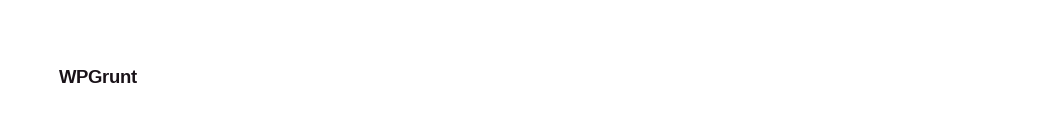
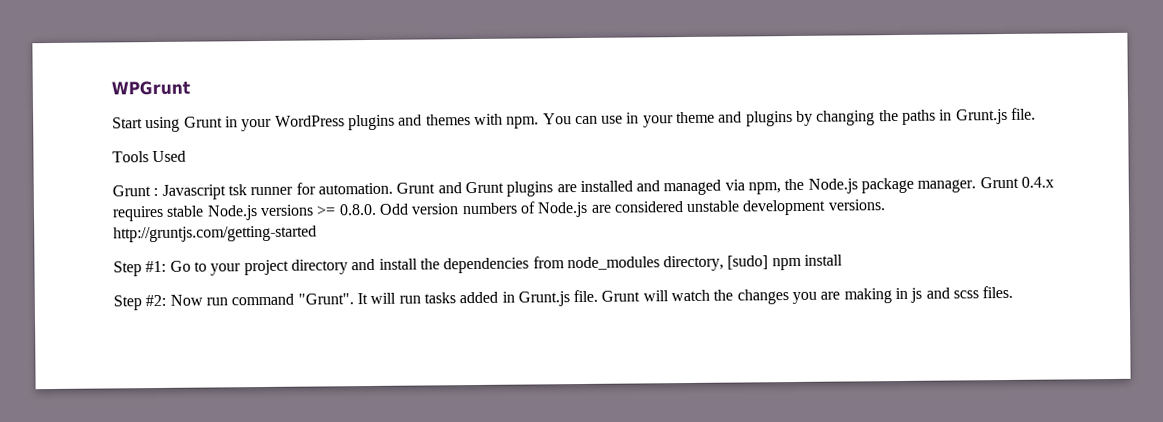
(137, 76) none -> [112,107,1037,133] [112,150,187,163] [112,176,1055,200] [112,199,886,222] [113,225,317,243] [113,254,844,277] [113,285,1014,311] // Start using Grunt in your WordPress plugins and themes with npm. You can use in your theme and plugins by changing the paths in Grunt.js file. // Tools Used // Grunt : Javascript tsk runner for automation. Grunt and Grunt plugins are installed and managed via npm, the Node.js package manager. Grunt 0.4.x requires stable Node.js versions >= 0.8.0. Odd version numbers of Node.js are considered unstable development versions. http://gruntjs.com/getting-started // Step #1: Go to your project directory and install the dependencies from node_modules directory, [sudo] npm install // Step #2: Now run command "Grunt". It will run tasks added in Grunt.js file. Grunt will watch the changes you are making in js and scss files.

